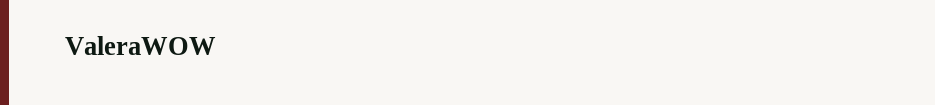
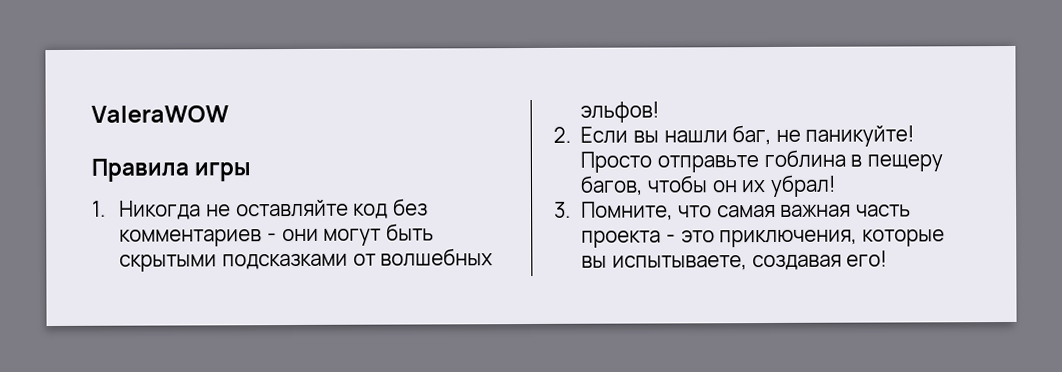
(216, 45) none -> [91,158,252,182] [92,198,428,220] [119,223,434,247] [119,248,494,272] [580,101,660,123] [553,124,915,147] [580,149,943,173] [580,174,836,197] [554,201,911,221] [581,229,945,248] [581,250,888,271] // Правила игры // 1. Никогда не оставляйте код без комментариев - они могут быть скрытыми подсказками от волшебных эльфов! // 2. Если вы нашли баг, не паникуйте! Просто отправьте гоблина в пещеру багов, чтобы он их убрал! // 3. Помните, что самая важная часть проекта - это приключения, которые вы испытываете, создавая его!

